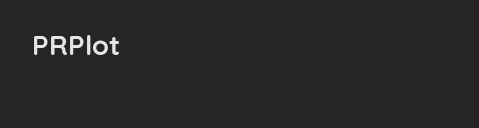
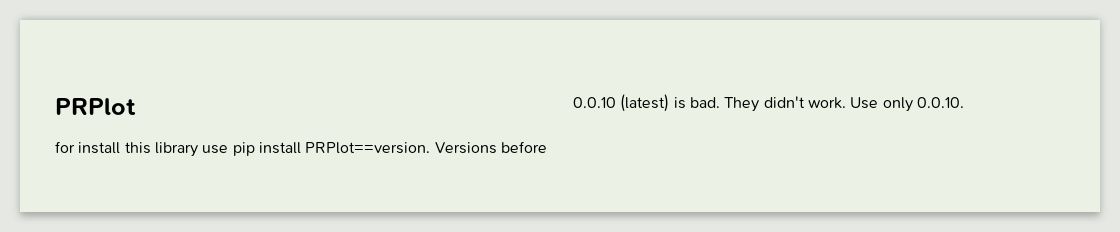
(120, 45) none -> [55,141,547,157] [573,94,964,112] // for install this library use pip install PRPlot==version. Versions before 0.0.10 (latest) is bad. They didn't work. Use only 0.0.10.

